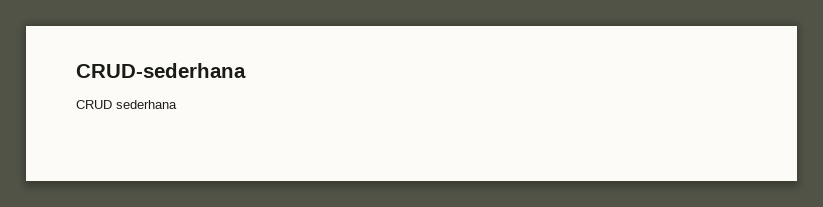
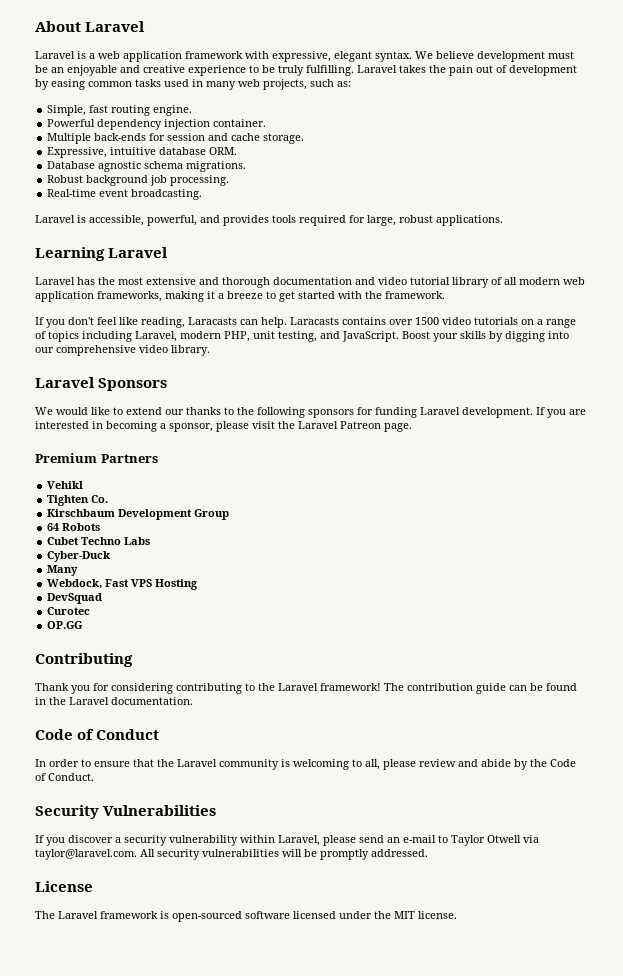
[76,63,246,78] [76,100,177,109] CRUD-sederhana // CRUD sederhana -> [35,21,146,32] [35,51,574,62] [35,65,577,76] [35,79,351,90] [47,105,193,116] [47,119,267,130] [47,133,305,144] [47,147,238,158] [47,161,247,172] [47,175,230,186] [47,189,203,200] [35,215,503,226] [35,247,169,261] [35,277,585,288] [35,291,445,302] [35,317,576,328] [35,331,569,342] [35,345,210,356] [35,377,168,391] [35,407,586,418] [35,421,412,432] [35,453,158,463] [47,481,84,489] [47,495,109,506] [47,509,230,520] [47,523,101,531] [47,537,151,545] [47,551,111,562] [47,565,79,576] [47,579,199,590] [47,593,103,604] [47,607,91,615] [47,621,84,629] [35,653,133,667] [35,683,577,694] [35,697,193,705] [35,729,160,740] [35,759,576,770] [35,773,94,781] [35,805,217,819] [35,835,539,846] [35,849,428,860] [35,881,93,892] [35,911,457,922] About Laravel // Laravel is a web application framework with expressive, elegant syntax. We believe development must be an enjoyable and creative experience to be truly fulfilling. Laravel takes the pain out of development by easing common tasks used in many web projects, such as: // Simple, fast routing engine. // Powerful dependency injection container. // Multiple back-ends for session and cache storage. // Expressive, intuitive database ORM. // Database agnostic schema migrations. // Robust background job processing. // Real-time event broadcasting. // Laravel is accessible, powerful, and provides tools required for large, robust applications. // Learning Laravel // Laravel has the most extensive and thorough documentation and video tutorial library of all modern web application frameworks, making it a breeze to get started with the framework. // If you don't feel like reading, Laracasts can help. Laracasts contains over 1500 video tutorials on a range of topics including Laravel, modern PHP, unit testing, and JavaScript. Boost your skills by digging into our comprehensive video library. // Laravel Sponsors // We would like to extend our thanks to the following sponsors for funding Laravel development. If you are interested in becoming a sponsor, please visit the Laravel Patreon page. // Premium Partners // Vehikl // Tighten Co. // Kirschbaum Development Group // 64 Robots // Cubet Techno Labs // Cyber-Duck // Many // Webdock, Fast VPS Hosting // DevSquad // Curotec // OP.GG // Contributing // Thank you for considering contributing to the Laravel framework! The contribution guide can be found in the Laravel documentation. // Code of Conduct // In order to ensure that the Laravel community is welcoming to all, please review and abide by the Code of Conduct. // Security Vulnerabilities // If you discover a security vulnerability within Laravel, please send an e-mail to Taylor Otwell via taylor@laravel.com. All security vulnerabilities will be promptly addressed. // License // The Laravel framework is open-sourced software licensed under the MIT license.

